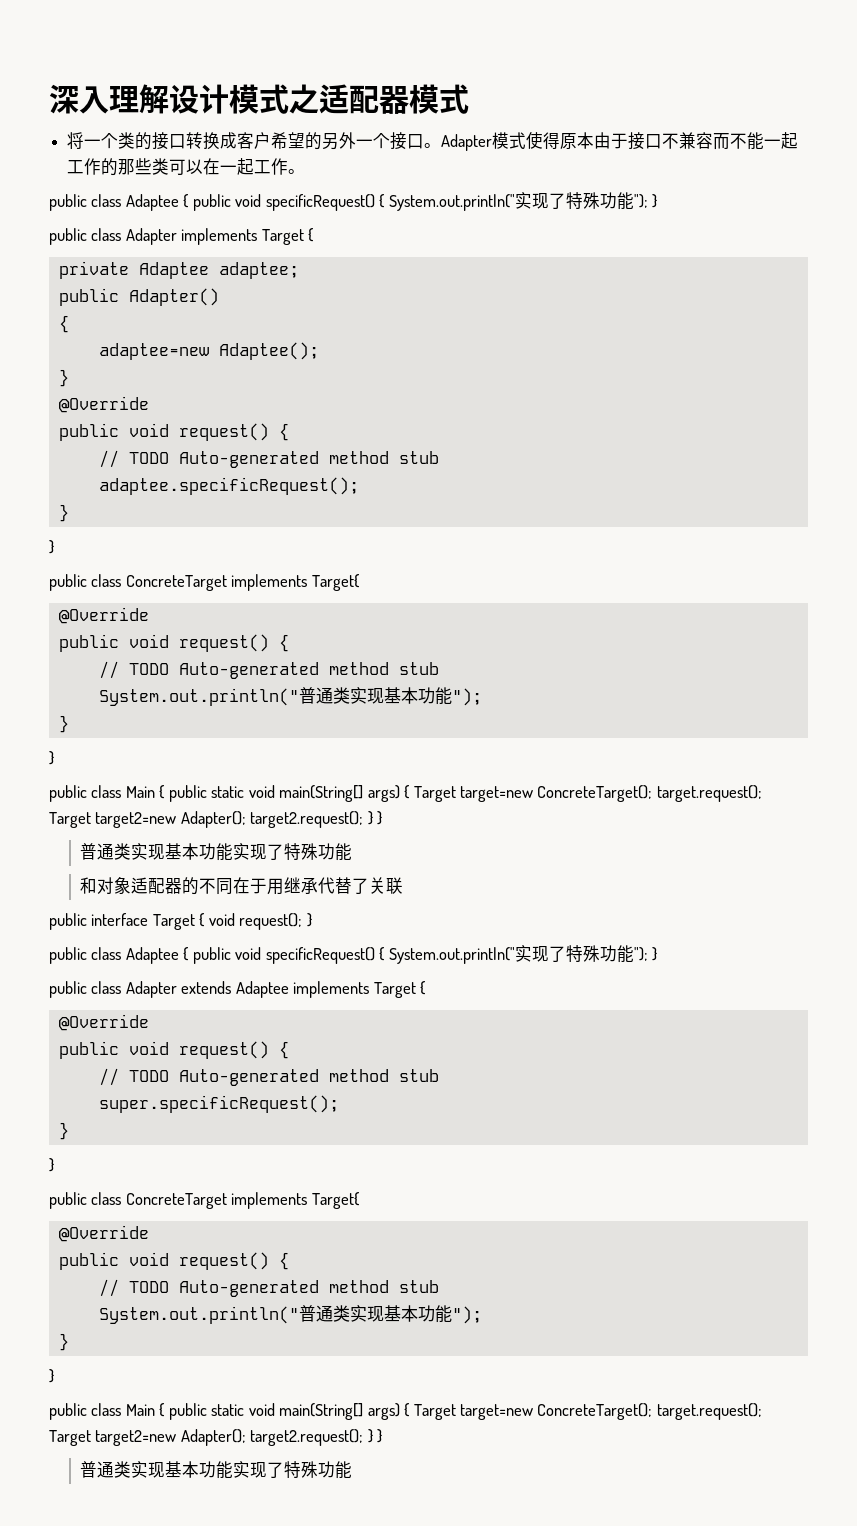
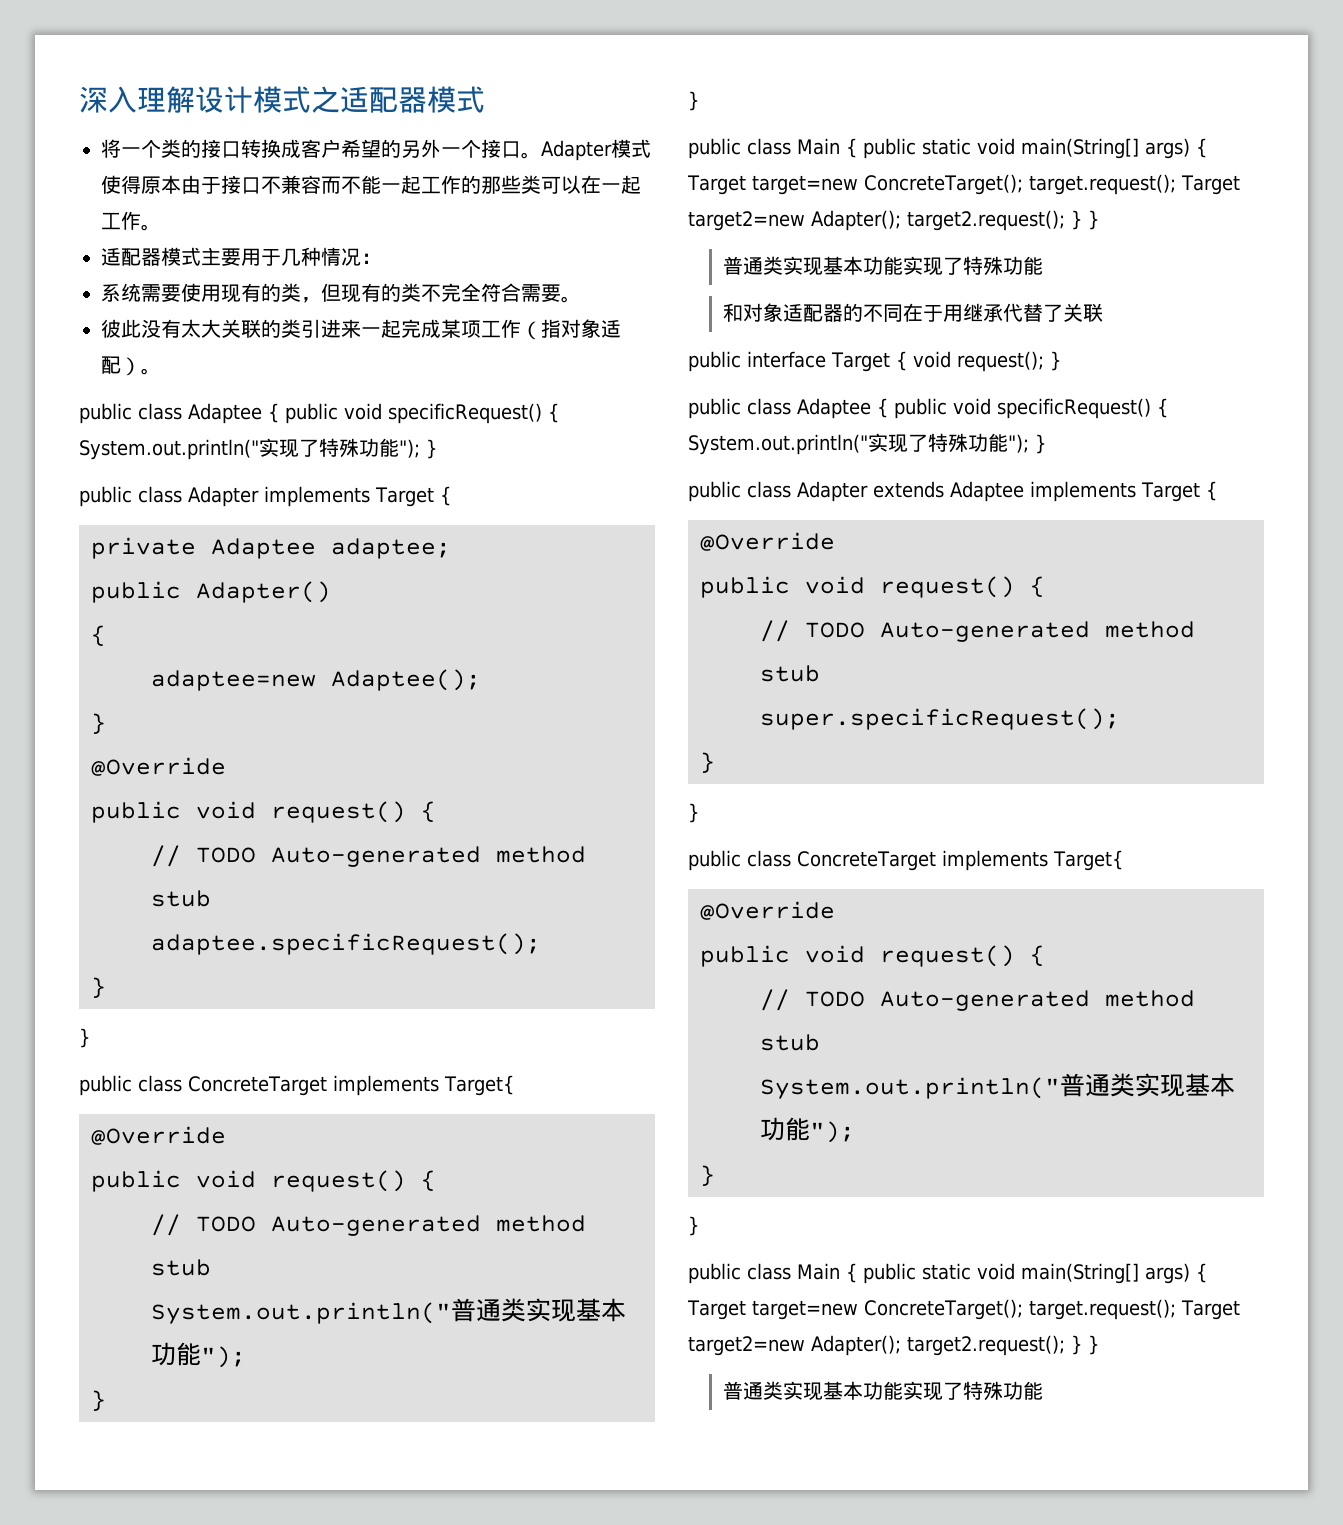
(306, 171) none -> [101,247,381,266] [101,283,581,303] [101,319,621,340] [101,356,161,376] // 适配器模式主要用于几种情况： // 系统需要使用现有的类，但现有的类不完全符合需要。 // 彼此没有太大关联的类引进来一起完成某项工作（指对象适配）。

